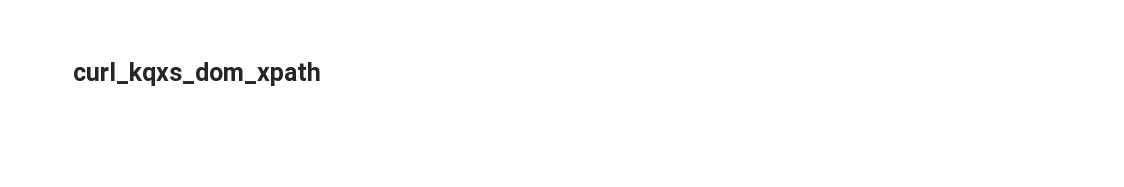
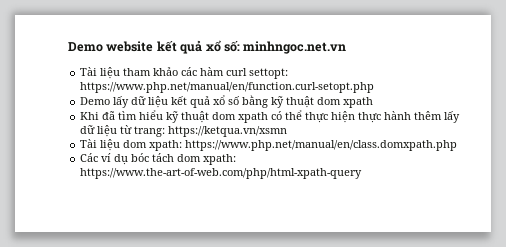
[73,62,321,86] curl_kqxs_dom_xpath -> [68,40,347,54] [80,67,289,79] [80,82,375,93] [80,95,374,108] [80,110,461,123] [80,125,288,137] [80,139,458,151] [80,153,237,165] [80,168,363,179] Demo website kết quả xổ số: minhngoc.net.vn // Tài liệu tham khảo các hàm curl settopt: https://www.php.net/manual/en/function.curl-setopt.php // Demo lấy dữ liệu kết quả xổ số bằng kỹ thuật dom xpath // Khi đã tìm hiểu kỹ thuật dom xpath có thể thực hiện thực hành thêm lấy dữ liệu từ trang: https://ketqua.vn/xsmn // Tài liệu dom xpath: https://www.php.net/manual/en/class.domxpath.php // Các ví dụ bóc tách dom xpath: https://www.the-art-of-web.com/php/html-xpath-query

